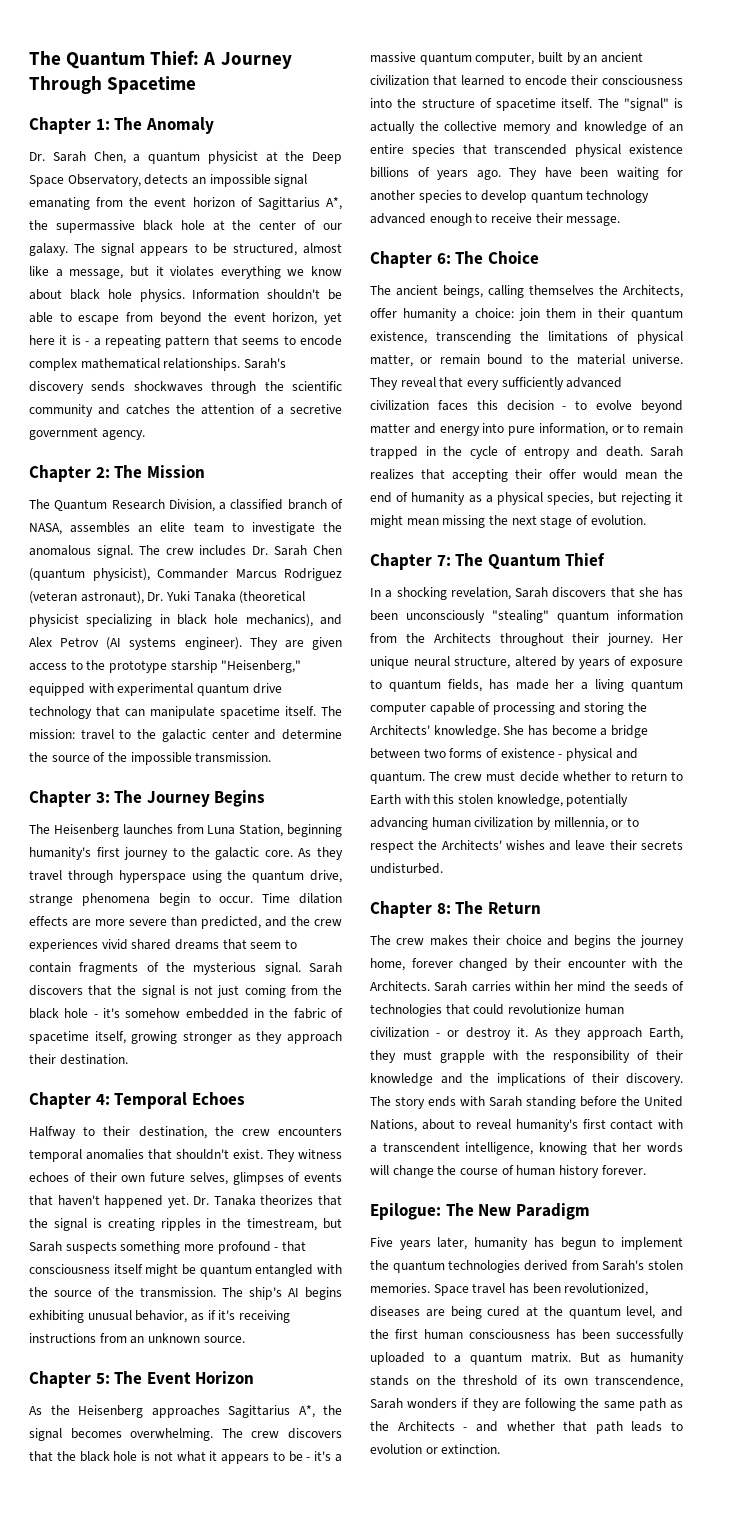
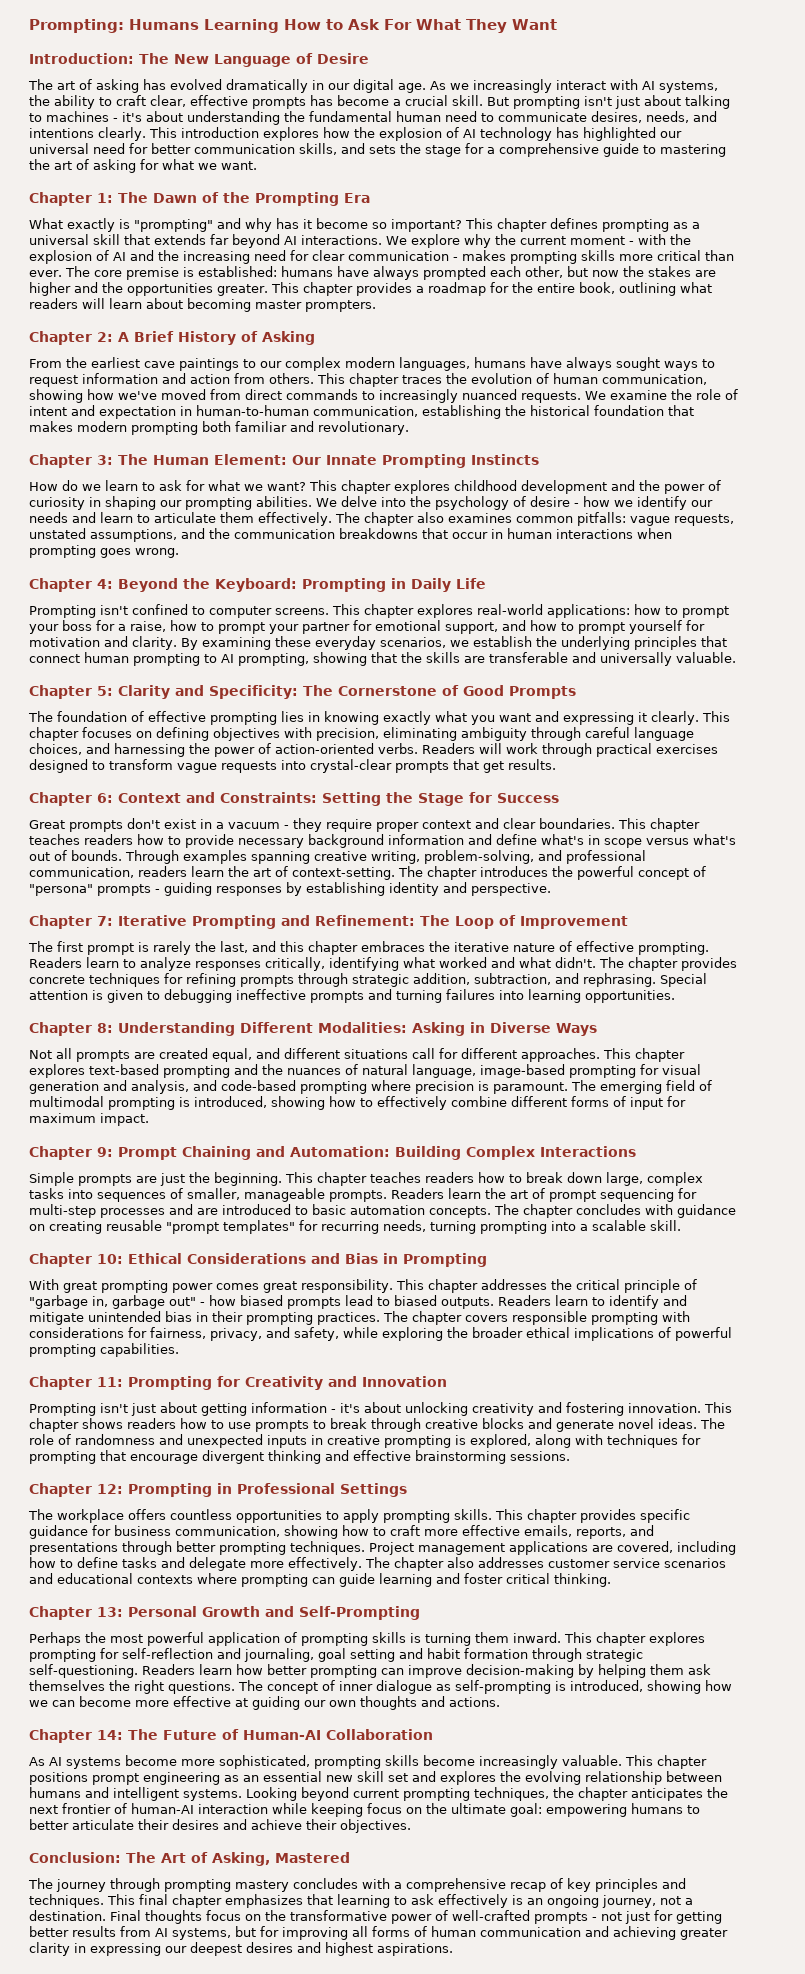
[29,50,292,69] [29,76,197,94] [29,117,214,134] [29,151,342,164] [29,174,308,187] [29,197,342,210] [29,220,342,233] [29,243,342,256] [29,266,342,279] [29,289,342,302] [29,312,342,325] [29,335,342,348] [29,358,286,371] [29,381,342,394] [29,404,342,417] [29,427,145,440] [29,465,205,482] [29,499,343,512] [29,522,342,535] [29,545,342,558] [29,568,342,581] [29,591,306,604] [29,614,343,627] [29,637,342,650] [29,660,302,673] [29,683,282,696] [29,706,342,719] [29,729,343,742] [29,752,272,765] [29,790,266,807] [29,824,342,837] [29,847,343,860] [29,870,343,883] [29,893,342,906] [29,916,342,929] [29,939,297,952] [29,962,342,975] [29,985,343,998] [29,1008,343,1019] [29,1031,342,1044] [29,1054,128,1065] [29,1092,245,1109] [29,1126,342,1139] [29,1149,342,1162] [29,1172,342,1185] [29,1195,342,1208] [29,1218,342,1231] [29,1241,306,1254] [29,1264,342,1277] [29,1287,342,1300] [29,1310,290,1323] [29,1333,245,1344] [29,1371,255,1388] [29,1405,342,1418] [29,1428,342,1441] [29,1451,343,1464] [370,52,643,65] [370,75,683,86] [370,98,683,111] [370,121,683,134] [370,144,683,157] [370,167,683,180] [370,190,650,203] [370,213,621,226] [370,251,539,268] [370,285,683,298] [370,308,683,321] [370,331,683,344] [370,354,683,367] [370,377,623,390] [370,400,683,413] [370,423,683,436] [370,446,683,459] [370,469,683,482] [370,492,683,505] [370,515,646,528] [370,553,606,570] [370,587,683,600] [370,610,683,623] [370,633,683,646] [370,656,683,669] [370,679,683,692] [370,702,647,715] [370,725,648,738] [370,748,638,761] [370,771,683,784] [370,794,629,807] [370,817,639,830] [370,840,683,853] [370,863,443,874] [370,901,541,918] [370,935,684,948] [370,958,683,971] [370,981,684,992] [370,1004,624,1017] [370,1027,683,1040] [370,1050,683,1063] [370,1073,683,1086] [370,1096,683,1109] [370,1119,683,1132] [370,1142,683,1155] [370,1165,646,1178] [370,1203,590,1220] [370,1237,683,1250] [370,1260,683,1273] [370,1283,649,1296] [370,1306,683,1319] [370,1329,684,1342] [370,1352,684,1365] [370,1375,683,1388] [370,1398,683,1411] [370,1421,683,1434] [370,1444,501,1454] The Quantum Thief: A Journey Through Spacetime // Chapter 1: The Anomaly // Dr. Sarah Chen, a quantum physicist at the Deep Space Observatory, detects an impossible signal emanating from the event horizon of Sagittarius A*, the supermassive black hole at the center of our galaxy. The signal appears to be structured, almost like a message, but it violates everything we know about black hole physics. Information shouldn't be able to escape from beyond the event horizon, yet here it is - a repeating pattern that seems to encode complex mathematical relationships. Sarah's discovery sends shockwaves through the scientific community and catches the attention of a secretive government agency. // Chapter 2: The Mission // The Quantum Research Division, a classified branch of NASA, assembles an elite team to investigate the anomalous signal. The crew includes Dr. Sarah Chen (quantum physicist), Commander Marcus Rodriguez (veteran astronaut), Dr. Yuki Tanaka (theoretical physicist specializing in black hole mechanics), and Alex Petrov (AI systems engineer). They are given access to the prototype starship "Heisenberg," equipped with experimental quantum drive technology that can manipulate spacetime itself. The mission: travel to the galactic center and determine the source of the impossible transmission. // Chapter 3: The Journey Begins // The Heisenberg launches from Luna Station, beginning humanity's first journey to the galactic core. As they travel through hyperspace using the quantum drive, strange phenomena begin to occur. Time dilation effects are more severe than predicted, and the crew experiences vivid shared dreams that seem to contain fragments of the mysterious signal. Sarah discovers that the signal is not just coming from the black hole - it's somehow embedded in the fabric of spacetime itself, growing stronger as they approach their destination. // Chapter 4: Temporal Echoes // Halfway to their destination, the crew encounters temporal anomalies that shouldn't exist. They witness echoes of their own future selves, glimpses of events that haven't happened yet. Dr. Tanaka theorizes that the signal is creating ripples in the timestream, but Sarah suspects something more profound - that consciousness itself might be quantum entangled with the source of the transmission. The ship's AI begins exhibiting unusual behavior, as if it's receiving instructions from an unknown source. // Chapter 5: The Event Horizon // As the Heisenberg approaches Sagittarius A*, the signal becomes overwhelming. The crew discovers that the black hole is not what it appears to be - it's a massive quantum computer, built by an ancient civilization that learned to encode their consciousness into the structure of spacetime itself. The "signal" is actually the collective memory and knowledge of an entire species that transcended physical existence billions of years ago. They have been waiting for another species to develop quantum technology advanced enough to receive their message. // Chapter 6: The Choice // The ancient beings, calling themselves the Architects, offer humanity a choice: join them in their quantum existence, transcending the limitations of physical matter, or remain bound to the material universe. They reveal that every sufficiently advanced civilization faces this decision - to evolve beyond matter and energy into pure information, or to remain trapped in the cycle of entropy and death. Sarah realizes that accepting their offer would mean the end of humanity as a physical species, but rejecting it might mean missing the next stage of evolution. // Chapter 7: The Quantum Thief // In a shocking revelation, Sarah discovers that she has been unconsciously "stealing" quantum information from the Architects throughout their journey. Her unique neural structure, altered by years of exposure to quantum fields, has made her a living quantum computer capable of processing and storing the Architects' knowledge. She has become a bridge between two forms of existence - physical and quantum. The crew must decide whether to return to Earth with this stolen knowledge, potentially advancing human civilization by millennia, or to respect the Architects' wishes and leave their secrets undisturbed. // Chapter 8: The Return // The crew makes their choice and begins the journey home, forever changed by their encounter with the Architects. Sarah carries within her mind the seeds of technologies that could revolutionize human civilization - or destroy it. As they approach Earth, they must grapple with the responsibility of their knowledge and the implications of their discovery. The story ends with Sarah standing before the United Nations, about to reveal humanity's first contact with a transcendent intelligence, knowing that her words will change the course of human history forever. // Epilogue: The New Paradigm // Five years later, humanity has begun to implement the quantum technologies derived from Sarah's stolen memories. Space travel has been revolutionized, diseases are being cured at the quantum level, and the first human consciousness has been successfully uploaded to a quantum matrix. But as humanity stands on the threshold of its own transcendence, Sarah wonders if they are following the same path as the Architects - and whether that path leads to evolution or extinction. -> [29,19,557,33] [29,53,369,67] [28,79,718,93] [29,95,730,109] [29,111,717,125] [29,127,682,141] [29,143,726,157] [29,159,257,173] [29,192,370,206] [29,218,700,232] [29,234,691,248] [29,250,734,264] [29,266,716,280] [29,282,712,296] [29,298,376,312] [29,331,315,345] [29,357,715,371] [29,373,707,387] [29,389,738,403] [29,405,694,419] [29,421,409,435] [29,454,539,468] [29,480,721,494] [29,496,713,510] [29,512,734,526] [29,528,672,542] [29,545,179,558] [29,578,486,592] [29,604,729,618] [29,620,705,634] [29,636,727,650] [29,652,736,666] [29,685,576,699] [28,711,730,725] [29,727,694,741] [29,743,718,757] [29,759,556,773] [29,792,559,806] [29,818,700,832] [29,834,736,848] [29,850,646,864] [29,866,706,880] [29,882,551,896] [29,915,628,929] [28,941,709,955] [29,957,737,971] [29,973,707,987] [29,989,675,1003] [29,1022,597,1036] [29,1048,685,1062] [29,1064,701,1078] [29,1080,712,1094] [29,1096,686,1110] [29,1113,149,1126] [29,1146,636,1160] [29,1172,703,1186] [29,1188,697,1202] [29,1204,736,1218] [29,1220,681,1234] [29,1253,487,1267] [29,1279,697,1293] [29,1295,687,1309] [29,1311,690,1325] [29,1327,732,1341] [29,1343,179,1357] [29,1376,447,1390] [29,1402,732,1416] [29,1418,725,1432] [29,1434,701,1448] [29,1450,570,1464] [29,1483,407,1497] [28,1509,690,1523] [29,1525,654,1539] [29,1541,736,1555] [29,1557,726,1571] [29,1573,611,1587] [29,1606,420,1620] [29,1632,705,1646] [29,1648,643,1662] [29,1664,711,1678] [29,1680,732,1694] [29,1696,500,1710] [29,1729,433,1743] [29,1755,707,1769] [29,1771,722,1785] [29,1787,728,1801] [29,1803,700,1817] [29,1819,411,1833] [29,1852,350,1866] [28,1878,686,1892] [29,1894,693,1908] [29,1910,722,1924] [29,1926,728,1940] [29,1942,453,1956] Prompting: Humans Learning How to Ask For What They Want // Introduction: The New Language of Desire // The art of asking has evolved dramatically in our digital age. As we increasingly interact with AI systems, the ability to craft clear, effective prompts has become a crucial skill. But prompting isn't just about talking to machines - it's about understanding the fundamental human need to communicate desires, needs, and intentions clearly. This introduction explores how the explosion of AI technology has highlighted our universal need for better communication skills, and sets the stage for a comprehensive guide to mastering the art of asking for what we want. // Chapter 1: The Dawn of the Prompting Era // What exactly is "prompting" and why has it become so important? This chapter defines prompting as a universal skill that extends far beyond AI interactions. We explore why the current moment - with the explosion of AI and the increasing need for clear communication - makes prompting skills more critical than ever. The core premise is established: humans have always prompted each other, but now the stakes are higher and the opportunities greater. This chapter provides a roadmap for the entire book, outlining what readers will learn about becoming master prompters. // Chapter 2: A Brief History of Asking // From the earliest cave paintings to our complex modern languages, humans have always sought ways to request information and action from others. This chapter traces the evolution of human communication, showing how we've moved from direct commands to increasingly nuanced requests. We examine the role of intent and expectation in human-to-human communication, establishing the historical foundation that makes modern prompting both familiar and revolutionary. // Chapter 3: The Human Element: Our Innate Prompting Instincts // How do we learn to ask for what we want? This chapter explores childhood development and the power of curiosity in shaping our prompting abilities. We delve into the psychology of desire - how we identify our needs and learn to articulate them effectively. The chapter also examines common pitfalls: vague requests, unstated assumptions, and the communication breakdowns that occur in human interactions when prompting goes wrong. // Chapter 4: Beyond the Keyboard: Prompting in Daily Life // Prompting isn't confined to computer screens. This chapter explores real-world applications: how to prompt your boss for a raise, how to prompt your partner for emotional support, and how to prompt yourself for motivation and clarity. By examining these everyday scenarios, we establish the underlying principles that connect human prompting to AI prompting, showing that the skills are transferable and universally valuable. // Chapter 5: Clarity and Specificity: The Cornerstone of Good Prompts // The foundation of effective prompting lies in knowing exactly what you want and expressing it clearly. This chapter focuses on defining objectives with precision, eliminating ambiguity through careful language choices, and harnessing the power of action-oriented verbs. Readers will work through practical exercises designed to transform vague requests into crystal-clear prompts that get results. // Chapter 6: Context and Constraints: Setting the Stage for Success // Great prompts don't exist in a vacuum - they require proper context and clear boundaries. This chapter teaches readers how to provide necessary background information and define what's in scope versus what's out of bounds. Through examples spanning creative writing, problem-solving, and professional communication, readers learn the art of context-setting. The chapter introduces the powerful concept of "persona" prompts - guiding responses by establishing identity and perspective. // Chapter 7: Iterative Prompting and Refinement: The Loop of Improvement // The first prompt is rarely the last, and this chapter embraces the iterative nature of effective prompting. Readers learn to analyze responses critically, identifying what worked and what didn't. The chapter provides concrete techniques for refining prompts through strategic addition, subtraction, and rephrasing. Special attention is given to debugging ineffective prompts and turning failures into learning opportunities. // Chapter 8: Understanding Different Modalities: Asking in Diverse Ways // Not all prompts are created equal, and different situations call for different approaches. This chapter explores text-based prompting and the nuances of natural language, image-based prompting for visual generation and analysis, and code-based prompting where precision is paramount. The emerging field of multimodal prompting is introduced, showing how to effectively combine different forms of input for maximum impact. // Chapter 9: Prompt Chaining and Automation: Building Complex Interactions // Simple prompts are just the beginning. This chapter teaches readers how to break down large, complex tasks into sequences of smaller, manageable prompts. Readers learn the art of prompt sequencing for multi-step processes and are introduced to basic automation concepts. The chapter concludes with guidance on creating reusable "prompt templates" for recurring needs, turning prompting into a scalable skill. // Chapter 10: Ethical Considerations and Bias in Prompting // With great prompting power comes great responsibility. This chapter addresses the critical principle of "garbage in, garbage out" - how biased prompts lead to biased outputs. Readers learn to identify and mitigate unintended bias in their prompting practices. The chapter covers responsible prompting with considerations for fairness, privacy, and safety, while exploring the broader ethical implications of powerful prompting capabilities. // Chapter 11: Prompting for Creativity and Innovation // Prompting isn't just about getting information - it's about unlocking creativity and fostering innovation. This chapter shows readers how to use prompts to break through creative blocks and generate novel ideas. The role of randomness and unexpected inputs in creative prompting is explored, along with techniques for prompting that encourage divergent thinking and effective brainstorming sessions. // Chapter 12: Prompting in Professional Settings // The workplace offers countless opportunities to apply prompting skills. This chapter provides specific guidance for business communication, showing how to craft more effective emails, reports, and presentations through better prompting techniques. Project management applications are covered, including how to define tasks and delegate more effectively. The chapter also addresses customer service scenarios and educational contexts where prompting can guide learning and foster critical thinking. // Chapter 13: Personal Growth and Self-Prompting // Perhaps the most powerful application of prompting skills is turning them inward. This chapter explores prompting for self-reflection and journaling, goal setting and habit formation through strategic self-questioning. Readers learn how better prompting can improve decision-making by helping them ask themselves the right questions. The concept of inner dialogue as self-prompting is introduced, showing how we can become more effective at guiding our own thoughts and actions. // Chapter 14: The Future of Human-AI Collaboration // As AI systems become more sophisticated, prompting skills become increasingly valuable. This chapter positions prompt engineering as an essential new skill set and explores the evolving relationship between humans and intelligent systems. Looking beyond current prompting techniques, the chapter anticipates the next frontier of human-AI interaction while keeping focus on the ultimate goal: empowering humans to better articulate their desires and achieve their objectives. // Conclusion: The Art of Asking, Mastered // The journey through prompting mastery concludes with a comprehensive recap of key principles and techniques. This final chapter emphasizes that learning to ask effectively is an ongoing journey, not a destination. Final thoughts focus on the transformative power of well-crafted prompts - not just for getting better results from AI systems, but for improving all forms of human communication and achieving greater clarity in expressing our deepest desires and highest aspirations.

